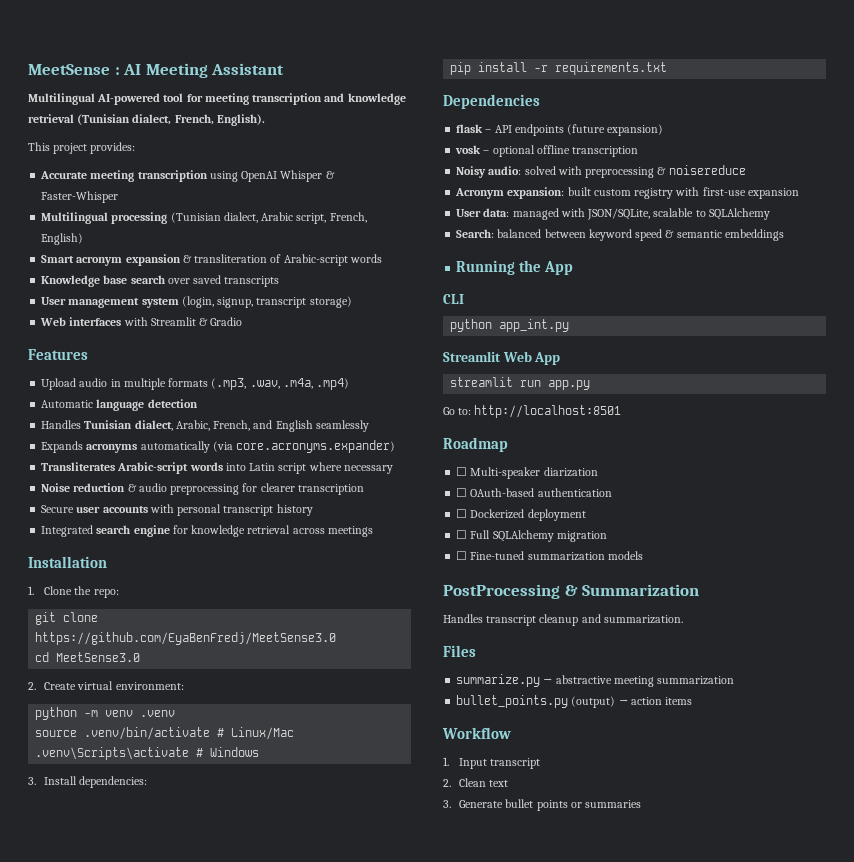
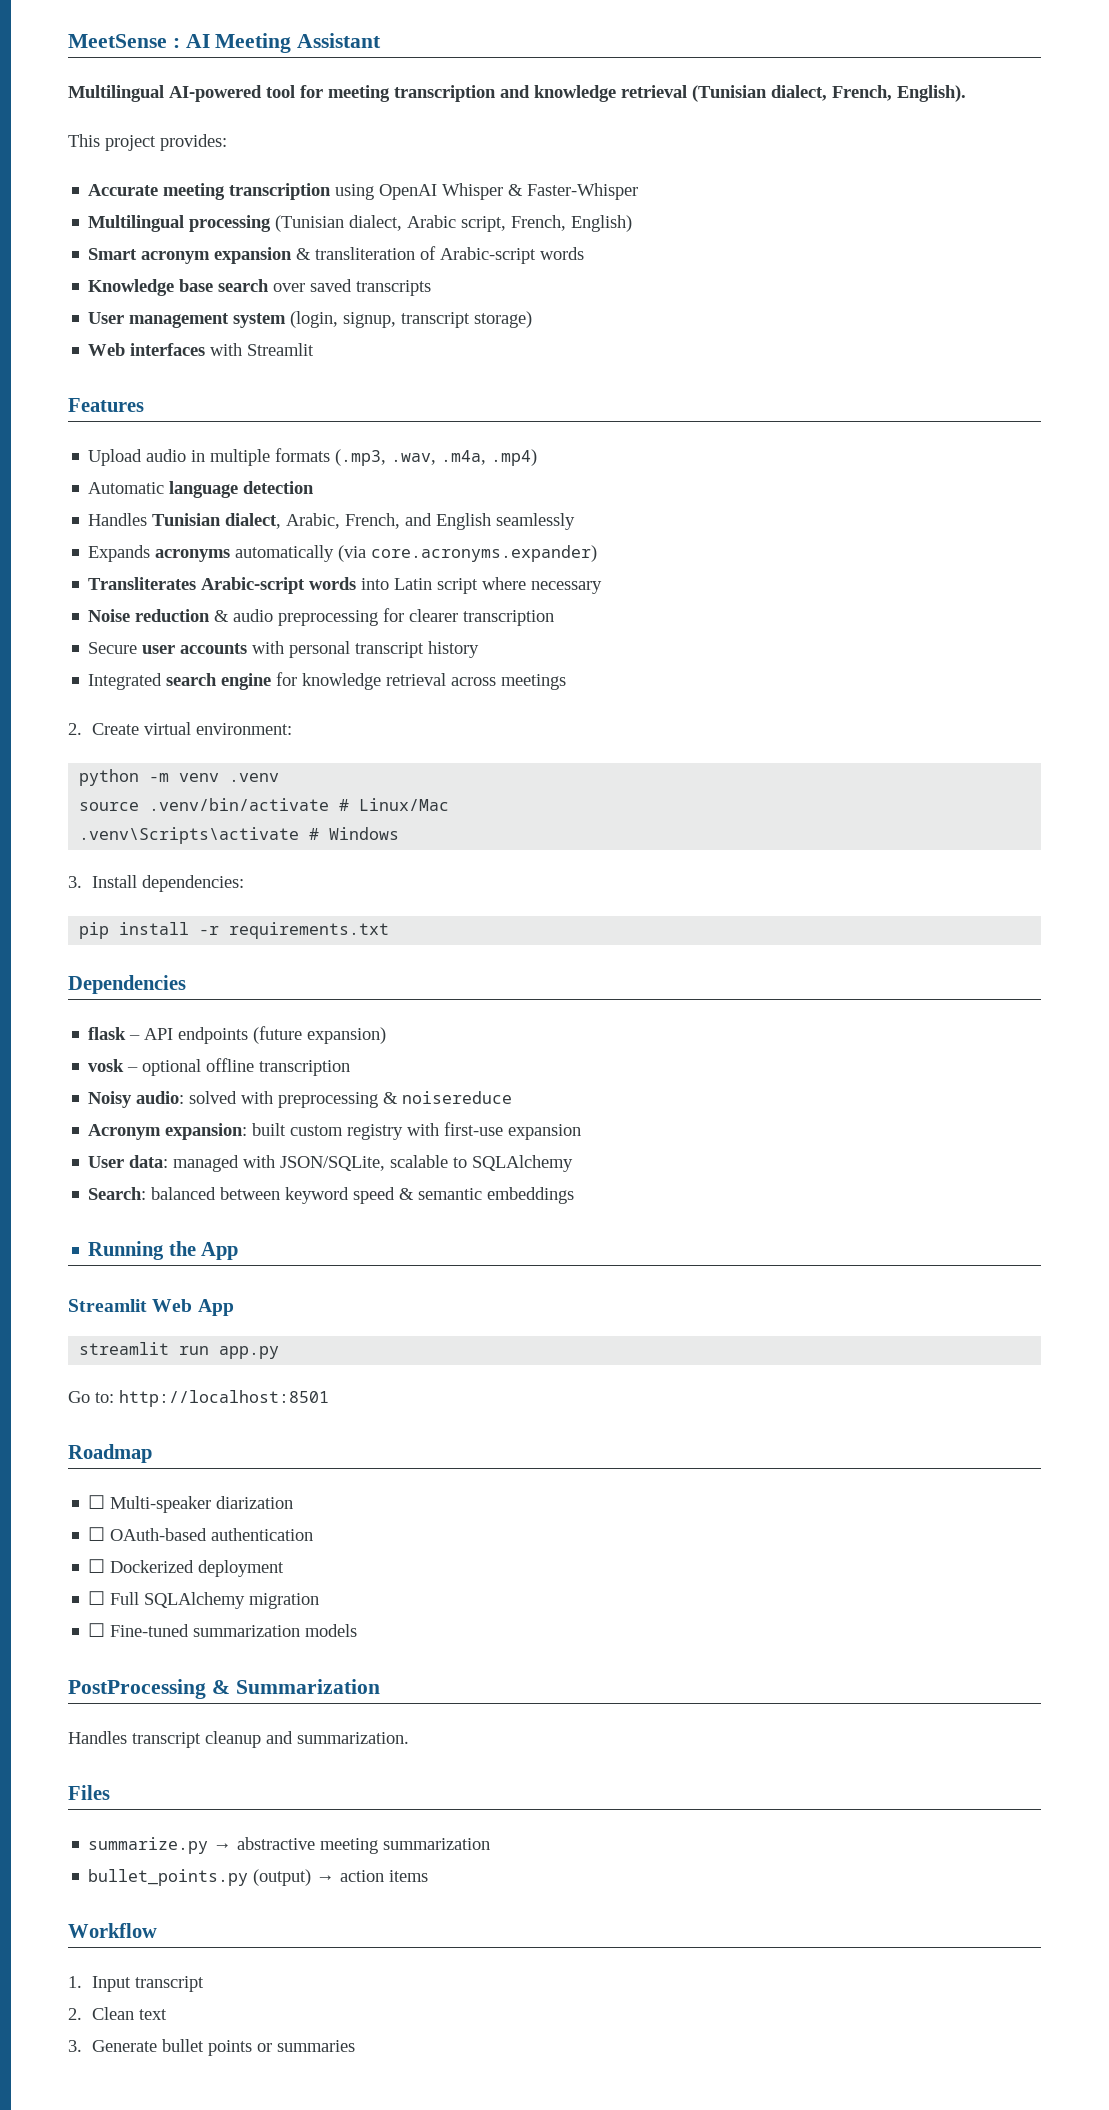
[199,317,243,326] & Gradio -> (315, 349) none
[28,556,107,568] [28,586,119,598] [35,612,99,625] [35,632,337,645] [35,652,141,662] // Installation // 1. Clone the repo: // git clone https://github.com/EyaBenFredj/MeetSense3.0 // cd MeetSense3.0 -> (567, 682) none
[443,294,464,304] [450,319,570,332] // CLI // python app_int.py -> (239, 1251) none

